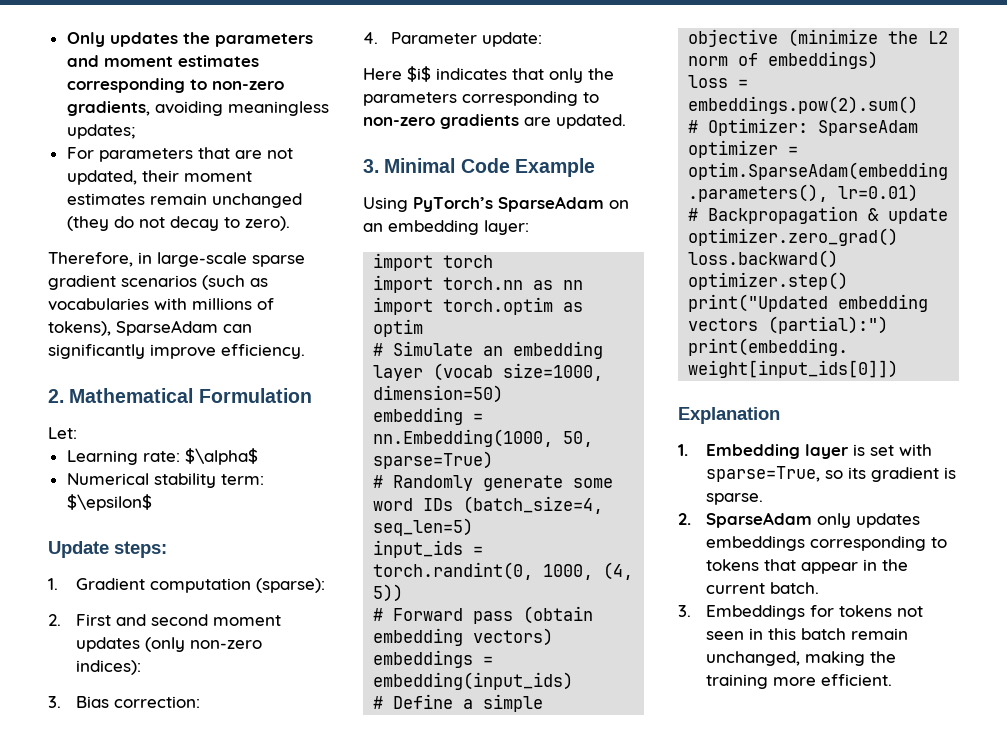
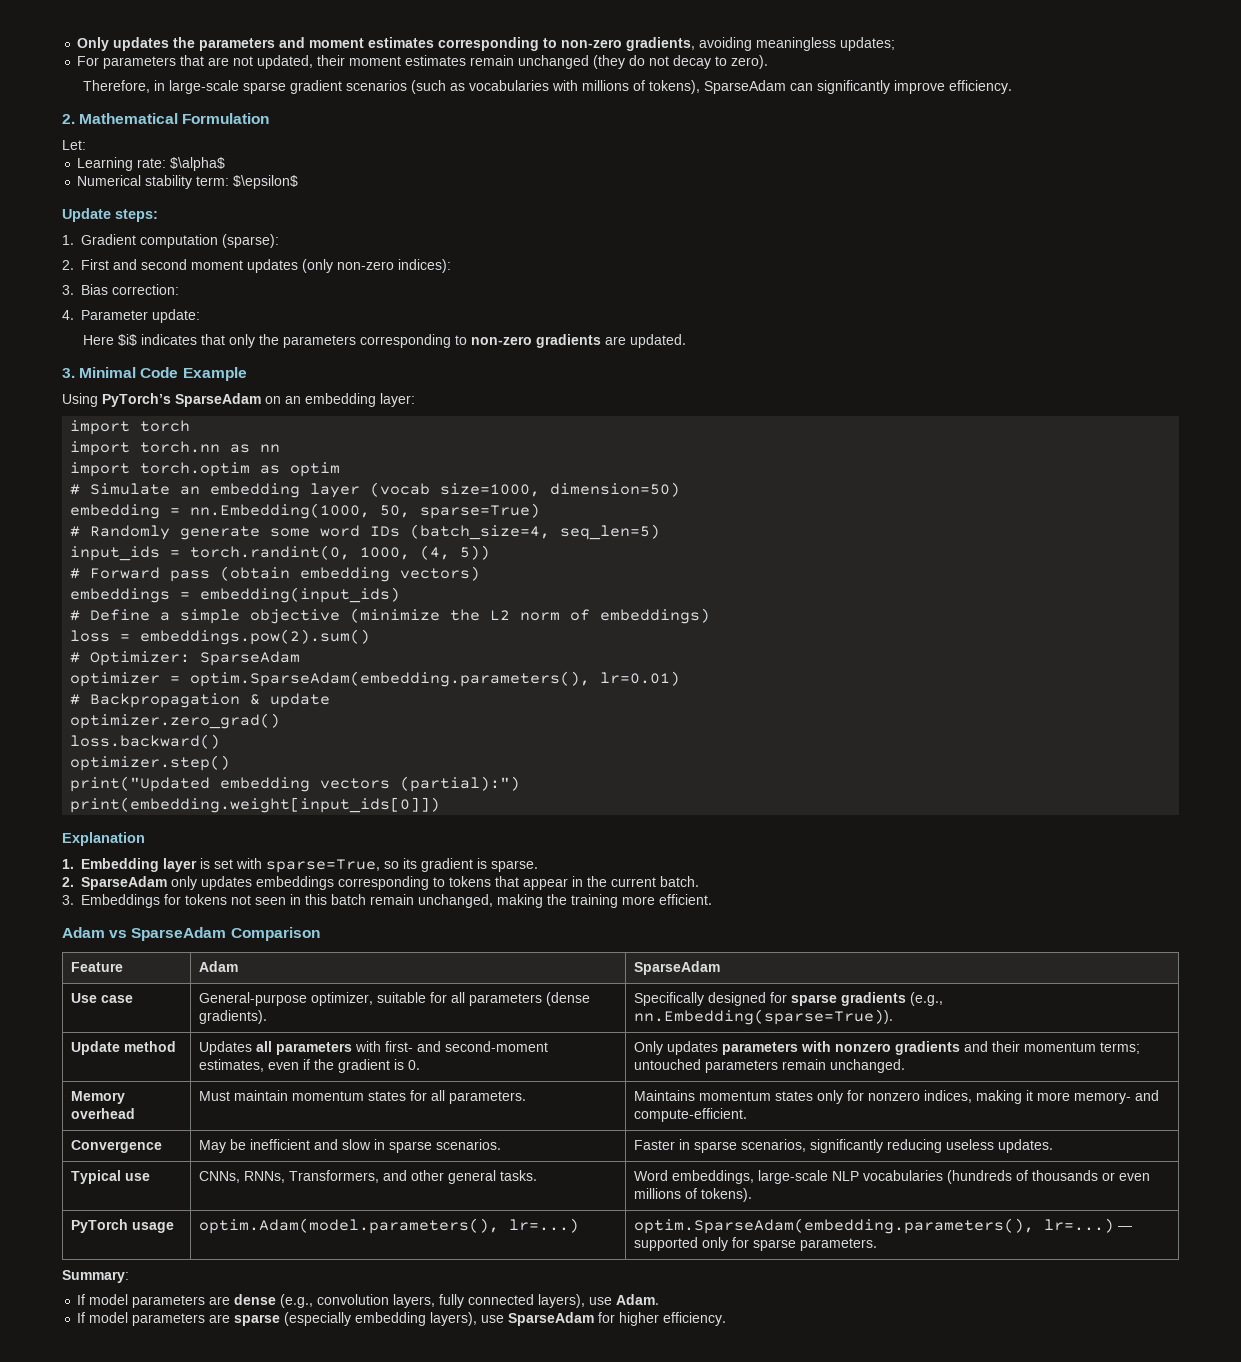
(893, 680) none -> [62,927,320,941] [71,962,124,972] [199,961,239,972] [634,961,721,975] [71,993,134,1003] [199,992,591,1006] [199,1010,268,1024] [634,992,944,1006] [634,1009,894,1025] [71,1041,177,1055] [199,1041,549,1055] [199,1059,421,1073] [634,1041,1141,1055] [634,1059,906,1073] [71,1091,126,1104] [71,1108,136,1119] [199,1090,527,1104] [634,1090,1160,1104] [634,1108,748,1122] [71,1140,163,1153] [199,1139,502,1153] [634,1139,1054,1153] [71,1170,151,1184] [199,1170,538,1184] [634,1170,1151,1184] [634,1188,753,1202] [71,1219,175,1233] [199,1218,580,1234] [634,1218,1133,1234] [634,1237,878,1251] [62,1270,129,1283] [77,1294,660,1308] [77,1312,727,1326] // Adam vs SparseAdam Comparison // Feature | Adam | SparseAdam // Use case | General-purpose optimizer, suitable for all parameters (dense gradients). | Specifically designed for sparse gradients (e.g., nn.Embedding(sparse=True)). // Update method | Updates all parameters with first- and second-moment estimates, even if the gradient is 0. | Only updates parameters with nonzero gradients and their momentum terms; untouched parameters remain unchanged. // Memory overhead | Must maintain momentum states for all parameters. | Maintains momentum states only for nonzero indices, making it more memory- and compute-efficient. // Convergence | May be inefficient and slow in sparse scenarios. | Faster in sparse scenarios, significantly reducing useless updates. // Typical use | CNNs, RNNs, Transformers, and other general tasks. | Word embeddings, large-scale NLP vocabularies (hundreds of thousands or even millions of tokens). // PyTorch usage | optim.Adam(model.parameters(), lr=...) | optim.SparseAdam(embedding.parameters(), lr=...) — supported only for sparse parameters. // Summary: // If model parameters are dense (e.g., convolution layers, fully connected layers), use Adam. // If model parameters are sparse (especially embedding layers), use SparseAdam for higher efficiency.

